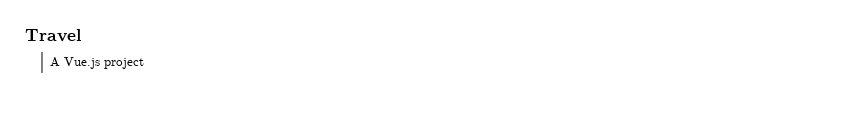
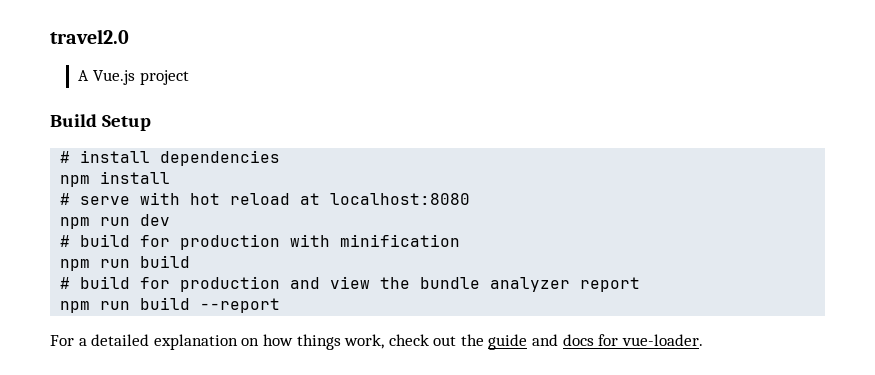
[25,29,81,42] Travel -> [50,29,129,44] travel2.0
(145, 63) none -> [50,114,151,131] [60,150,281,166] [60,171,171,187] [60,192,471,205] [60,214,171,229] [60,234,461,250] [60,255,191,271] [60,276,641,292] [60,297,281,313] [50,334,703,350] // Build Setup // # install dependencies // npm install // # serve with hot reload at localhost:8080 // npm run dev // # build for production with minification // npm run build // # build for production and view the bundle analyzer report // npm run build --report // For a detailed explanation on how things work, check out the guide and docs for vue-loader.

